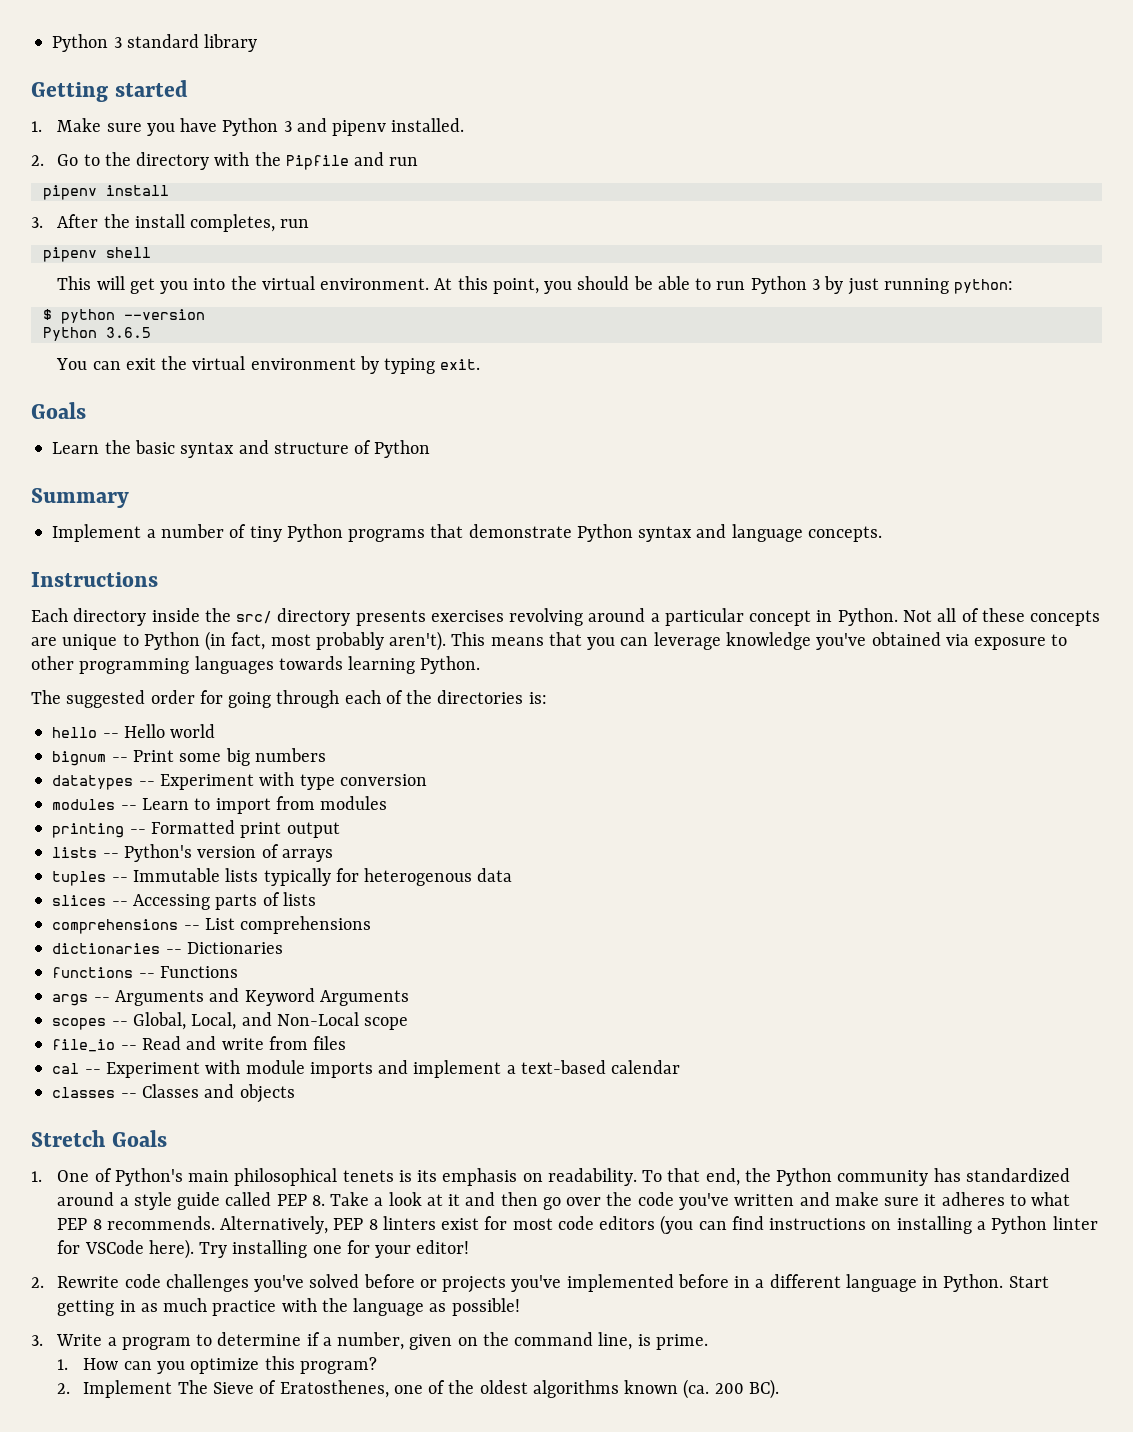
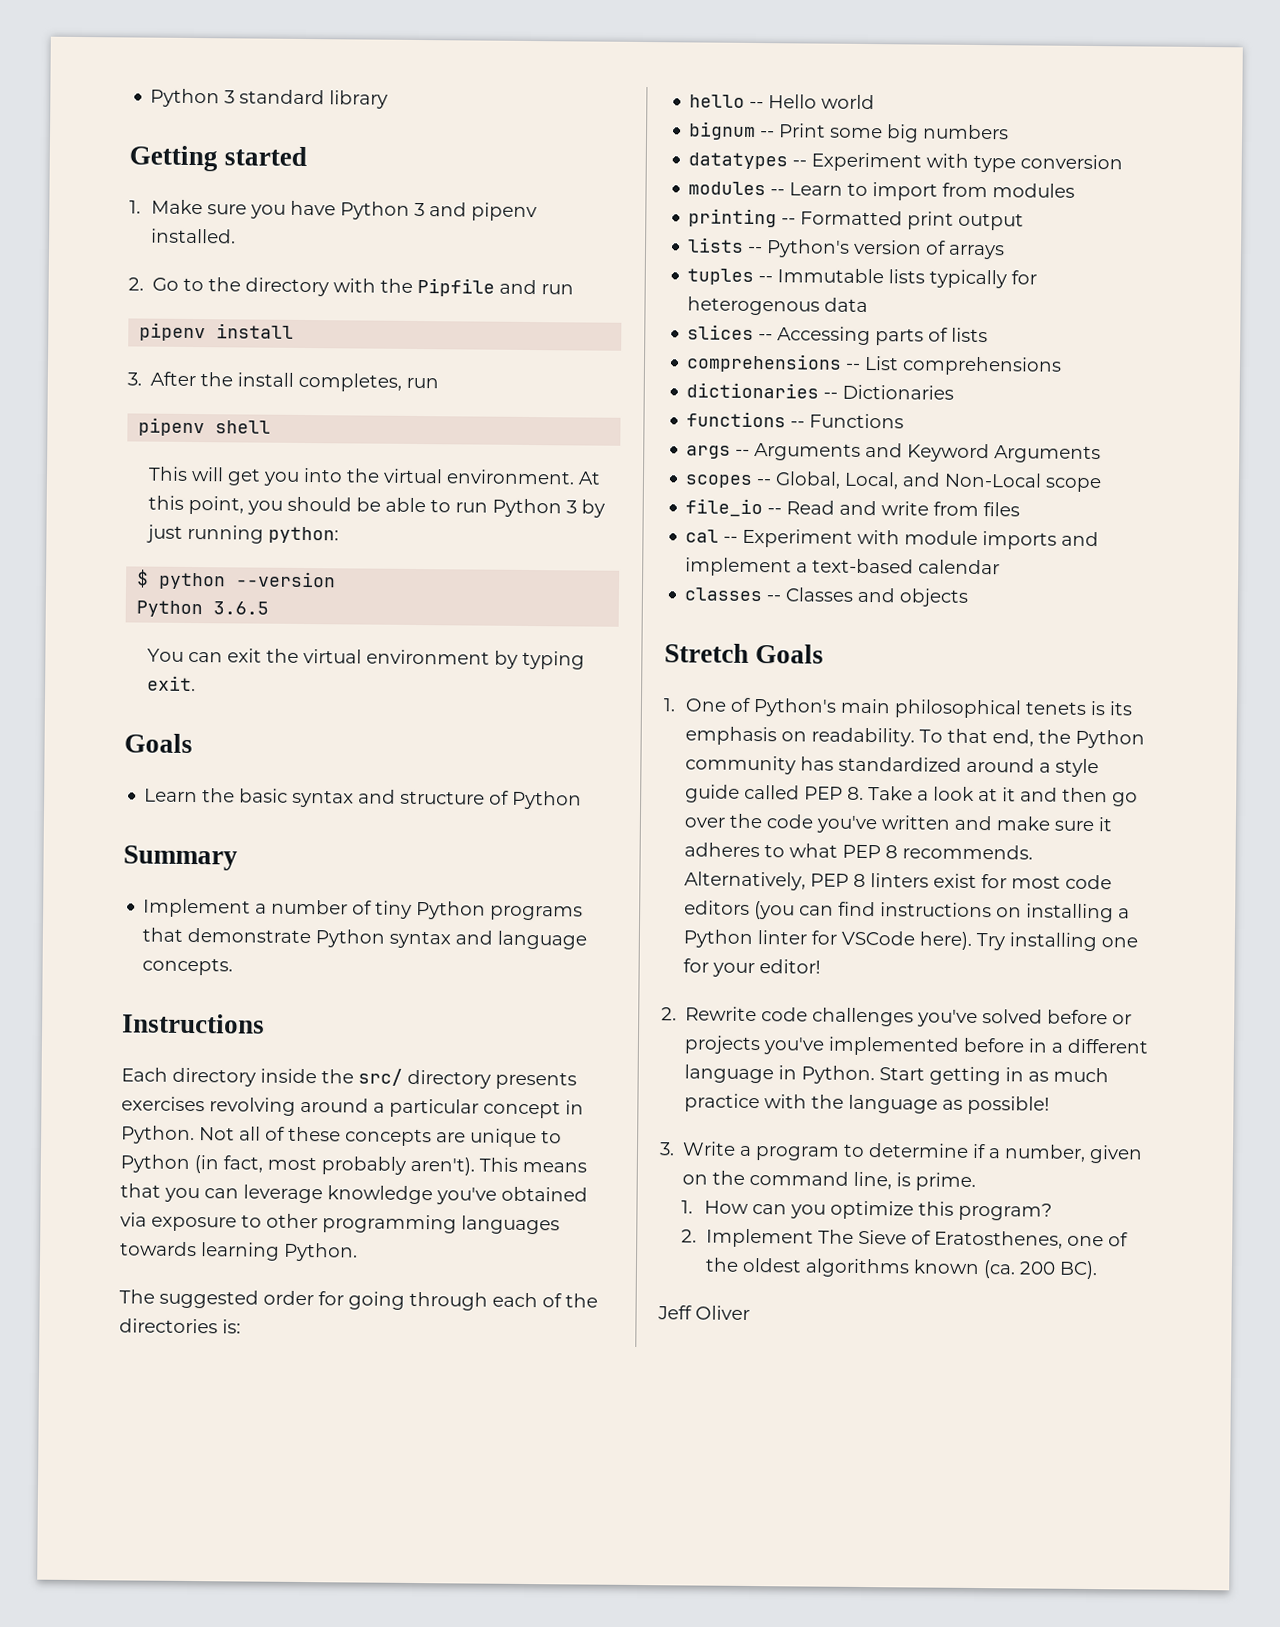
(779, 1389) none -> [657,1305,750,1320] // Jeff Oliver

